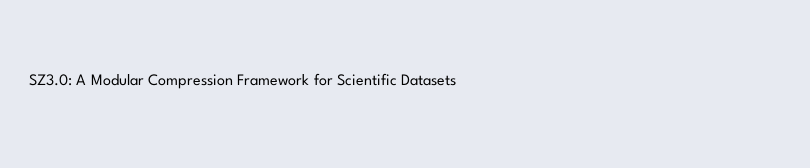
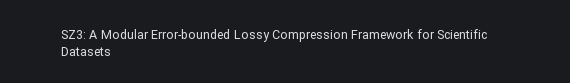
[29,74,72,86] SZ3.0: -> [61,30,86,39] SZ3:
(144, 80) none -> [151,29,270,42] Error-bounded Lossy

